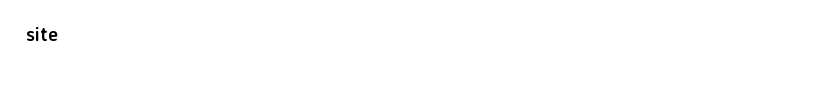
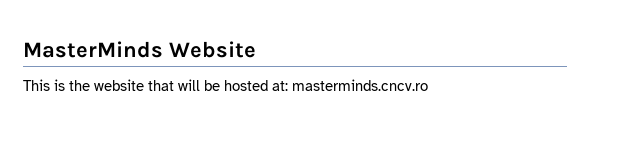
[26,27,58,41] site -> [23,41,256,58] [23,79,428,91] MasterMinds Website // This is the website that will be hosted at: masterminds.cncv.ro

